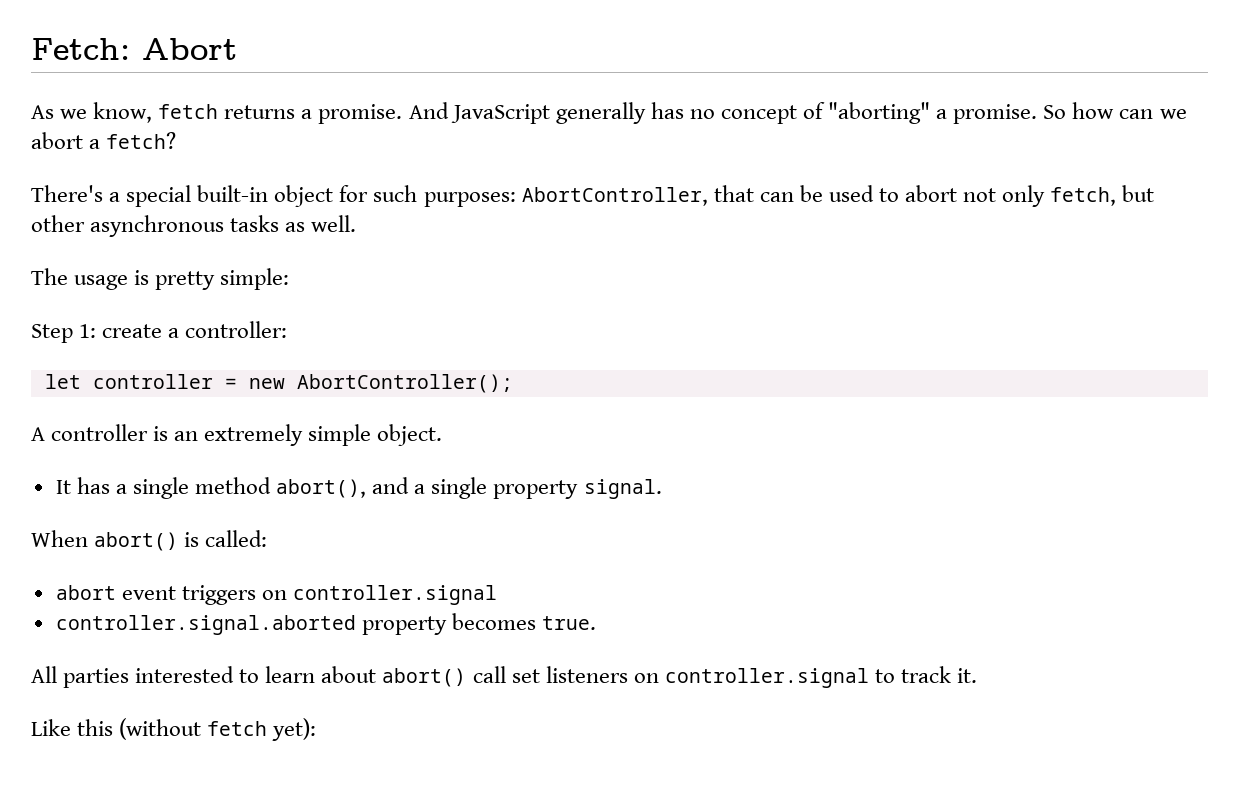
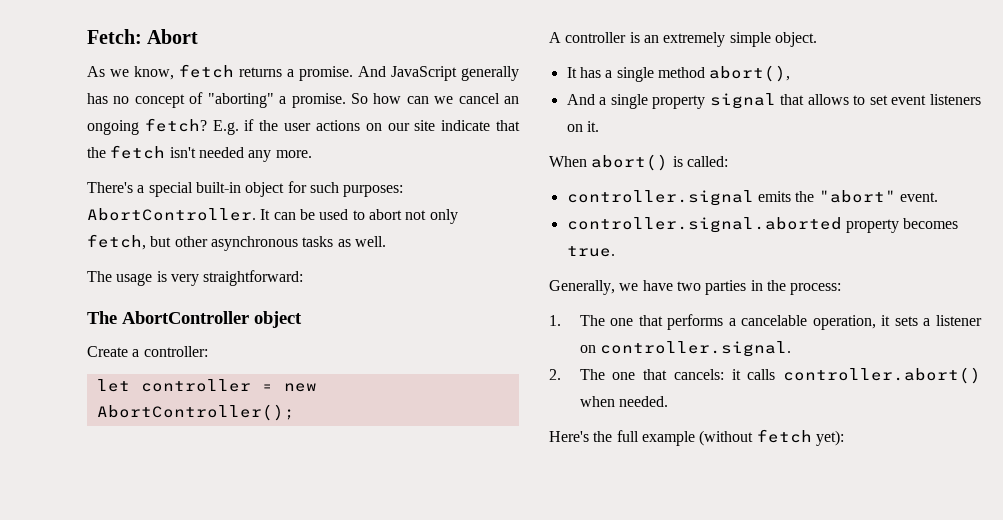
[31,132,177,149] abort a fetch? -> [458,93,520,104] [87,118,520,135] [87,145,312,162] cancel an ongoing fetch? E.g. if the user actions on our site indicate that the fetch isn't needed any more.
[521,185,754,206] AbortController, that -> [87,208,271,221] AbortController. It
[155,268,290,290] [31,324,163,343] pretty simple: // Step 1: create -> [170,270,304,286] [87,311,302,328] [87,346,128,357] very straightforward: // The AbortController object // Create
[372,477,410,494] and -> [566,94,595,105] // And
[583,479,662,499] signal. -> [709,93,981,109] [566,121,599,132] signal that allows to set event listeners on it.
[55,585,498,605] abort event triggers on controller.signal -> [566,190,938,206] controller.signal emits the "abort" event.
[31,666,978,688] [31,719,114,736] All parties interested to learn about abort() call set listeners on controller.signal to track it. // Like this -> [549,280,842,295] [549,314,982,330] [579,341,791,357] [549,367,981,384] [579,396,668,407] [549,430,695,446] Generally, we have two parties in the process: // 1. The one that performs a cancelable operation, it sets a listener on controller.signal. // 2. The one that cancels: it calls controller.abort() when needed. // Here's the full example

